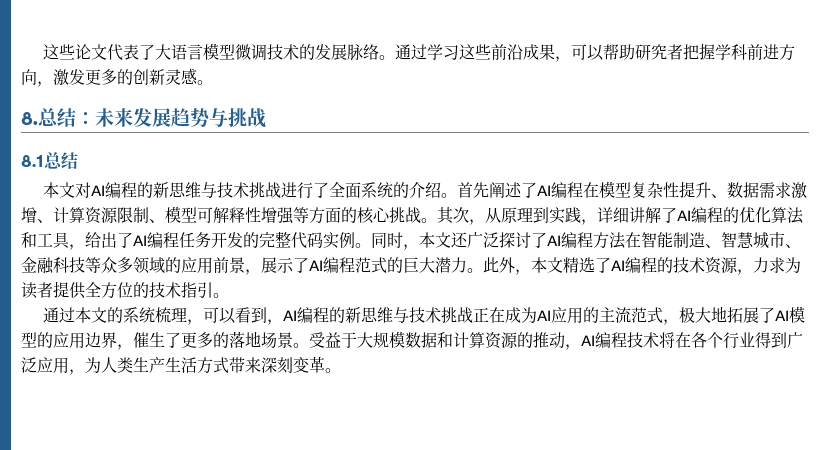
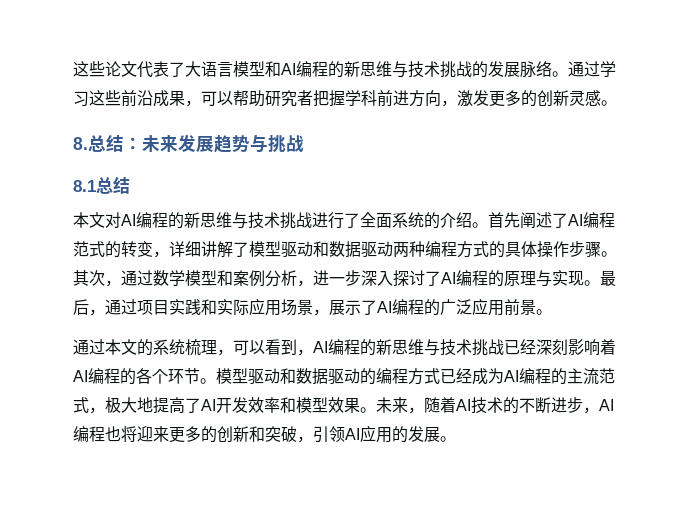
[234,44,299,61] 微调技术 -> [265,61,472,78] 和AI编程的新思维与技术挑战
[582,181,807,199] [21,206,804,225] [21,231,801,250] [21,257,229,274] 在模型复杂性提升、数据需求激增、计算资源限制、模型可解释性增强等方面的核心挑战。其次，从原理到实践，详细讲解了AI编程的优化算法和工具，给出了AI编程任务开发的完整代码实例。同时，本文还广泛探讨了AI编程方法在智能制造、智慧城市、金融科技等众多领域的应用前 -> [73,241,617,258] [73,270,616,287] [73,298,297,316] 范式的转变，详细讲解了模型驱动和数据驱动两种编程方式的具体操作步骤。其次，通过数学模型和案例分析，进一步深入探讨了AI编程的原理与实现。最后，通过项目实践和实际应用场
[355,257,801,275] [21,281,213,299] 范式的巨大潜力。此外，本文精选了AI编程的技术资源，力求为读者提供全方位的技术指引 -> [424,298,536,316] 的广泛应用前景
[472,307,505,323] 正在 -> [504,339,616,356] [73,368,472,385] 已经深刻影响着AI编程的各个环节。模型驱动和数据驱动的编程方式已经
[550,307,583,324] 应用 -> [519,368,551,384] 编程
[726,306,805,323] [21,331,803,350] [21,356,325,375] 拓展了AI模型的应用边界，催生了更多的落地场景。受益于大规模数据和计算资源的推动，AI编程技术将在各个行业得到广泛应用，为人类生产生活方式带来深刻变革 -> [153,397,614,414] [73,425,440,443] 提高了AI开发效率和模型效果。未来，随着AI技术的不断进步，AI编程也将迎来更多的创新和突破，引领AI应用的发展

